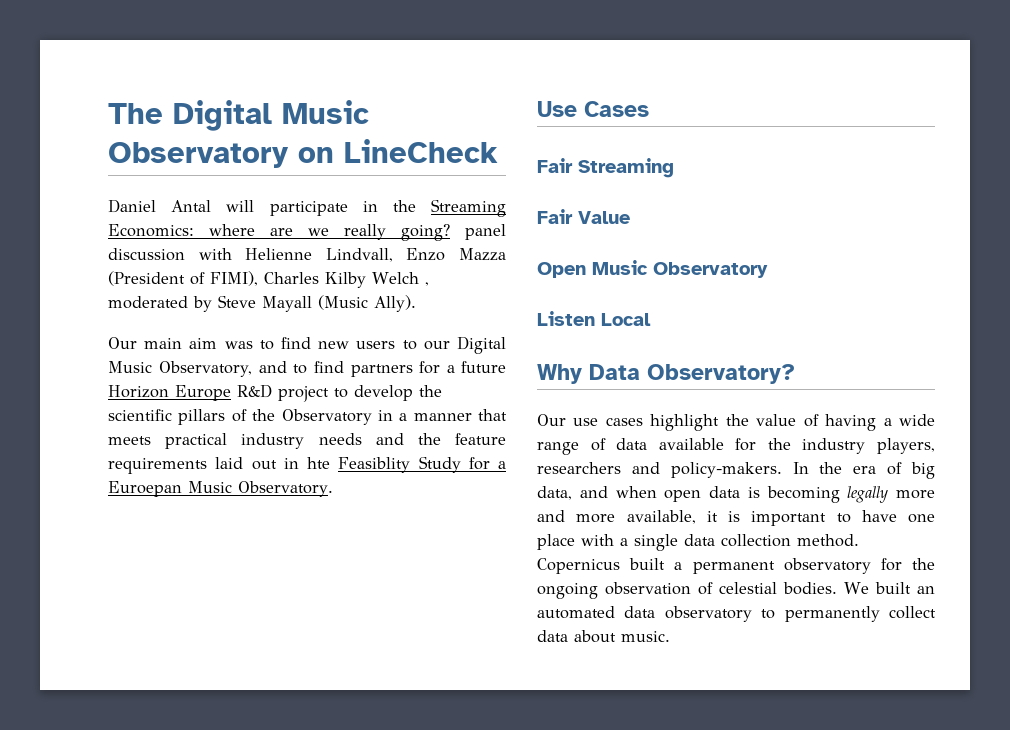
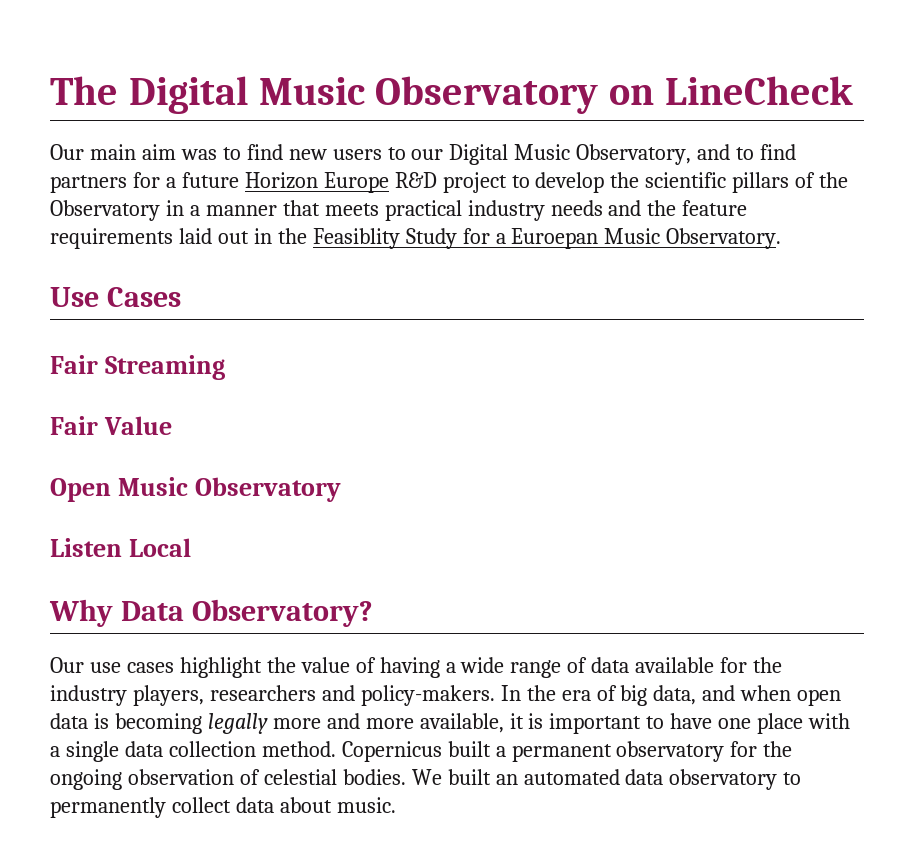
[108,199,506,217] [108,224,506,241] [108,248,506,262] [108,271,429,288] [108,295,416,312] // Daniel Antal will participate in the Streaming Economics: where are we really going? panel discussion with Helienne Lindvall, Enzo Mazza (President of FIMI), Charles Kilby Welch , moderated by Steve Mayall (Music Ally). -> (853, 90) none
[307,457,330,469] hte -> [277,228,307,244] the

